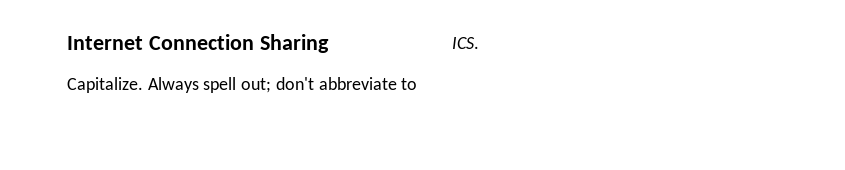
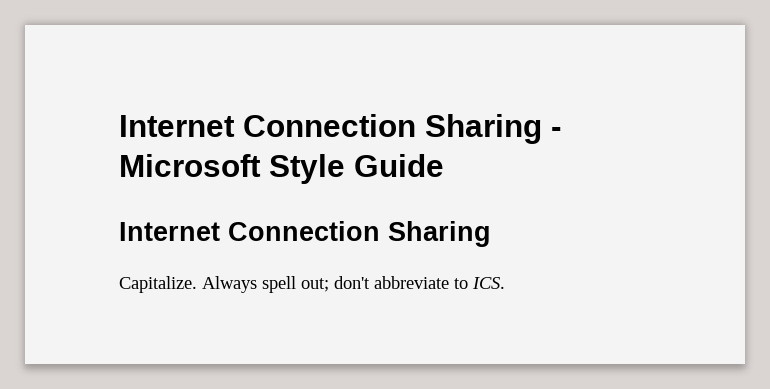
[67,34,329,53] Internet Connection Sharing -> [119,114,561,144] [119,154,444,184] [119,221,491,247] Internet Connection Sharing - Microsoft Style Guide // Internet Connection Sharing

